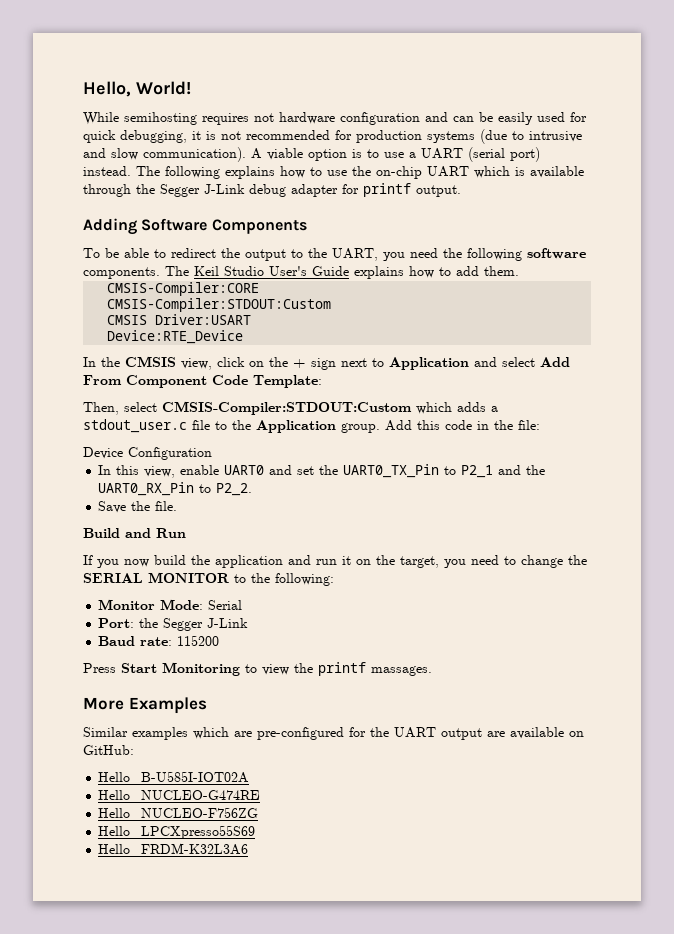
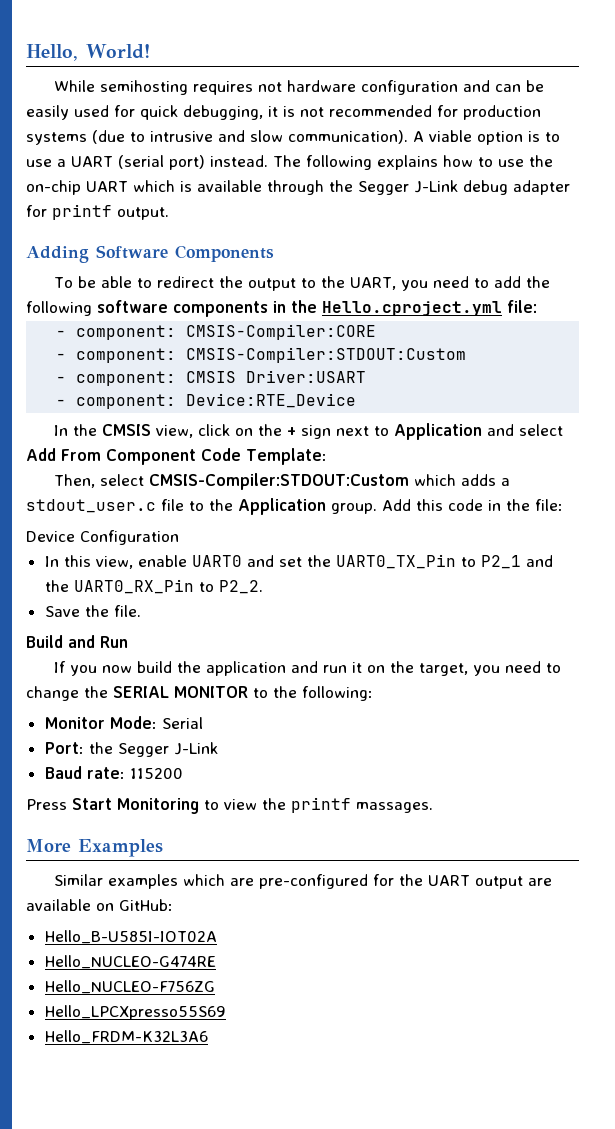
(438, 253) none -> [474,276,522,288] to add
[83,266,519,279] components. The Keil Studio User's Guide explains how to add them. // -> [173,300,537,317] [56,325,177,340] components in the Hello.cproject.yml file: // - component:
(260, 289) none -> [56,348,177,363] - component:
(332, 305) none -> [56,371,177,386] - component:
(252, 319) none -> [56,394,177,409] - component:

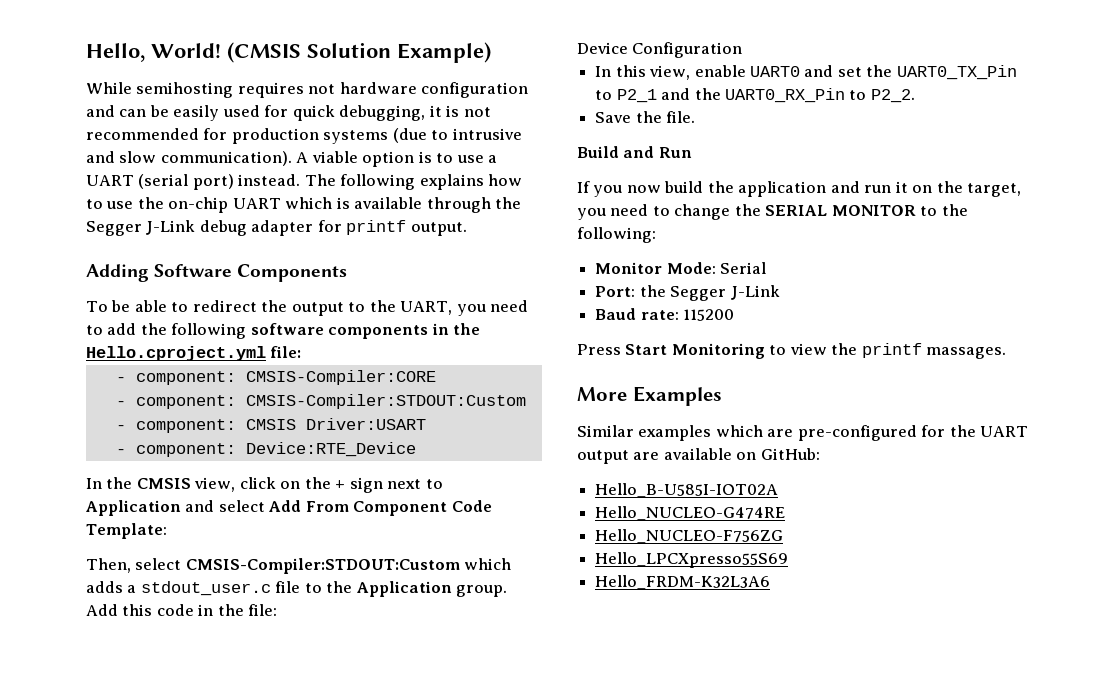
(150, 51) none -> [227,42,491,63] (CMSIS Solution Example)

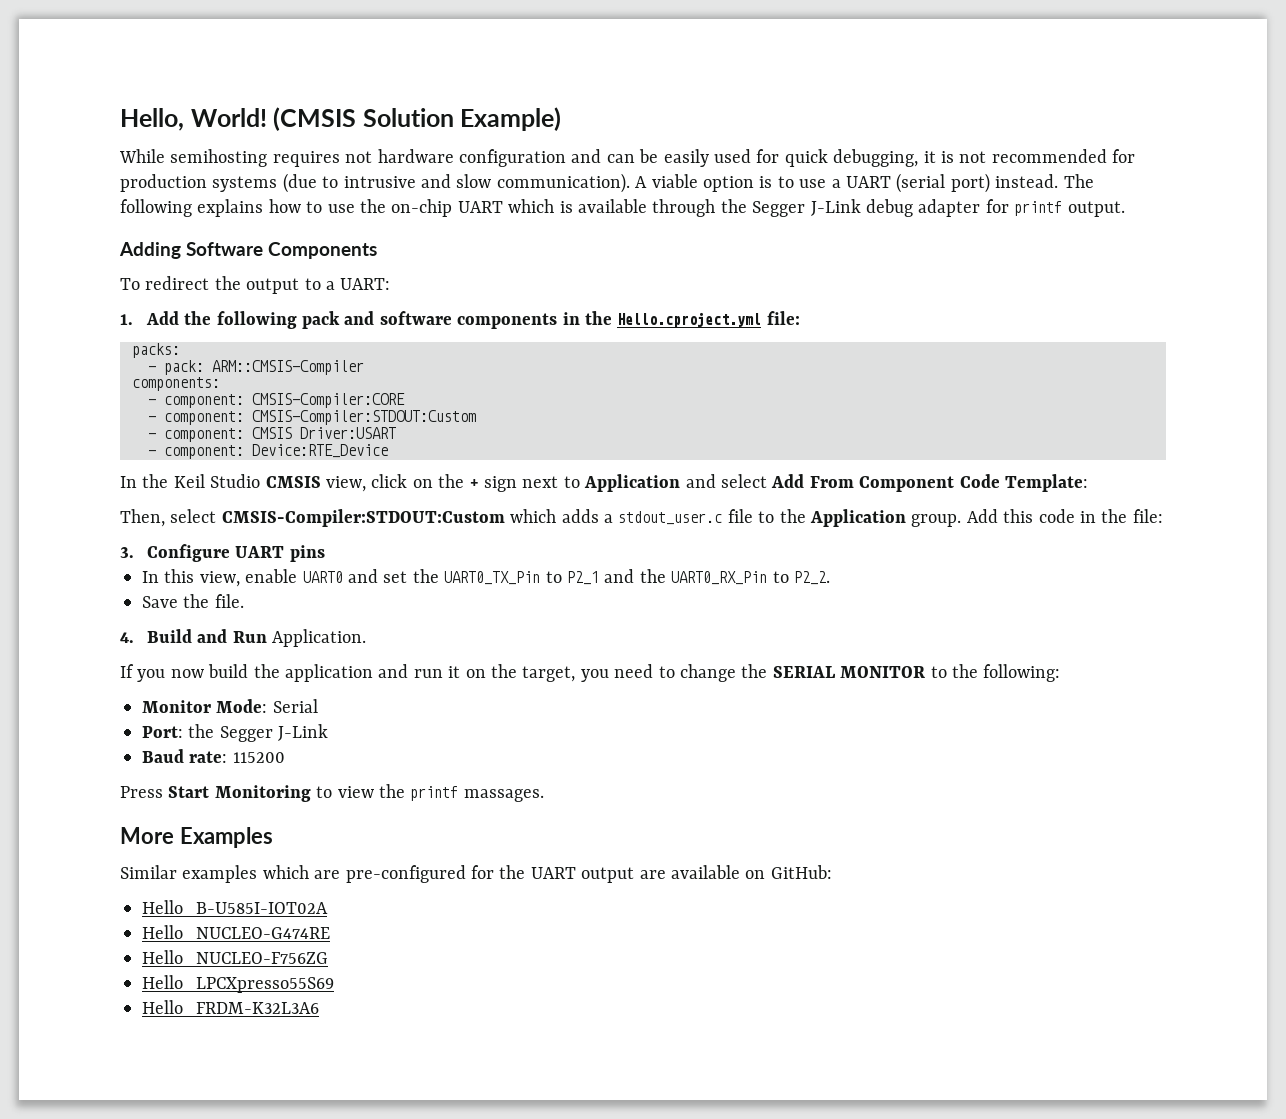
[111,300,189,312] be able to -> (140, 284) none
[369,300,528,316] [86,323,247,339] the UART, you need to add the following -> [326,278,391,290] [120,311,375,329] a UART: // 1. Add the following pack and
(302, 352) none -> [132,343,180,358] [148,360,364,375] [132,377,220,391] // packs: // - pack: ARM::CMSIS-Compiler // components:
(133, 483) none -> [173,474,261,488] Keil Studio
[577,42,743,58] Device Configuration -> [120,544,325,562] 3. Configure UART pins
(696, 117) none -> [120,632,134,643] 4.
(692, 152) none -> [271,629,366,647] Application.

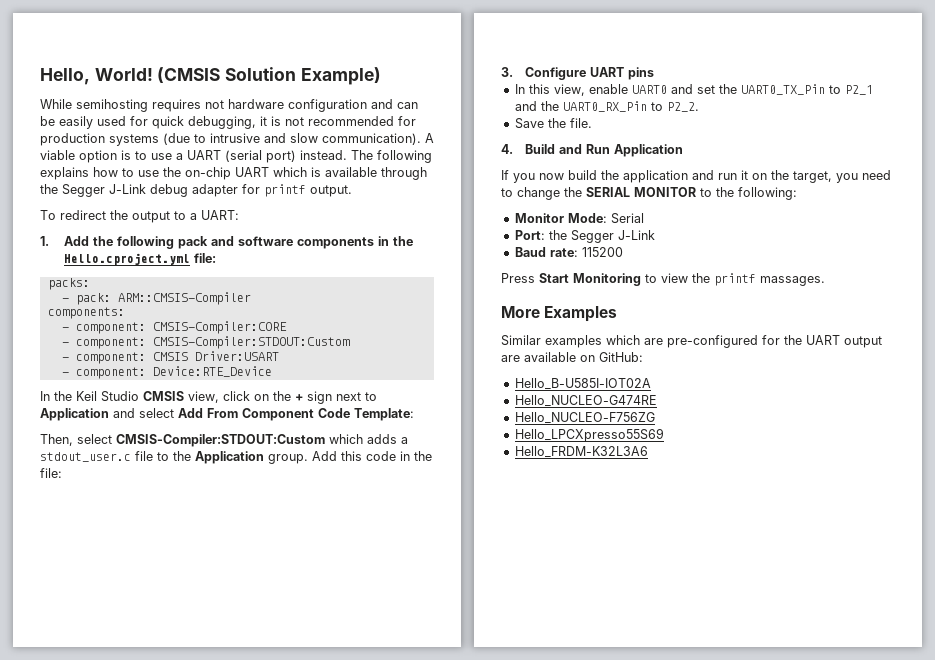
[119,242,377,259] // Adding Software Components -> (352, 191) none
[271,629,366,647] Application. -> [614,144,684,157] Application

